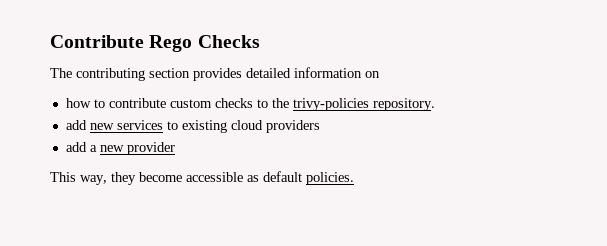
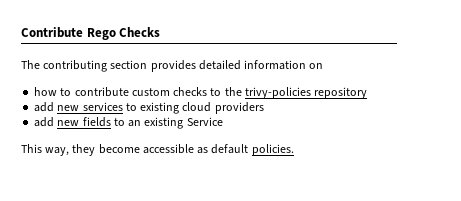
[372,98,435,111] repository. -> [314,87,368,99] repository
[89,142,175,155] a new provider -> [57,117,223,129] new fields to an existing Service

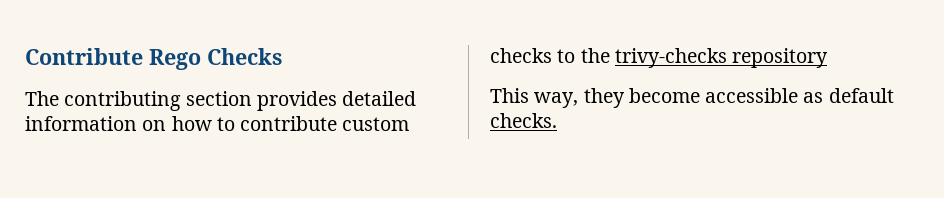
(324, 66) // -> (167, 125) none
[244,87,311,99] trivy-policies -> [614,48,727,68] trivy-checks
[34,102,264,114] [34,117,223,129] // add new services to existing cloud providers // add new fields to an existing Service -> (829, 58) none
[251,144,294,156] policies. -> [490,113,557,128] checks.

